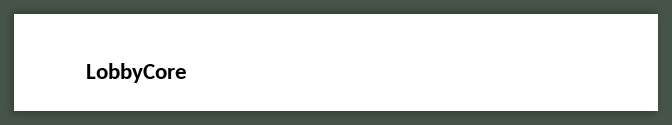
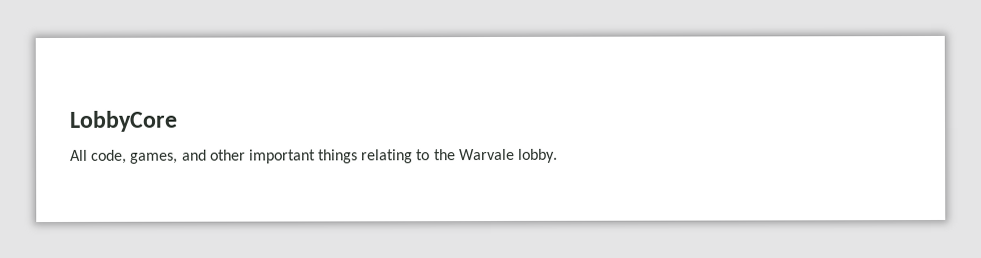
(187, 73) none -> [70,148,559,164] // All code, games, and other important things relating to the Warvale lobby.

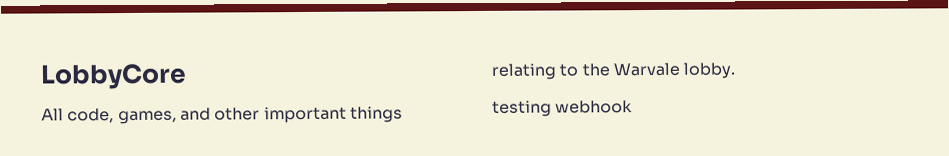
(559, 155) none -> [492,100,634,117] // testing webhook

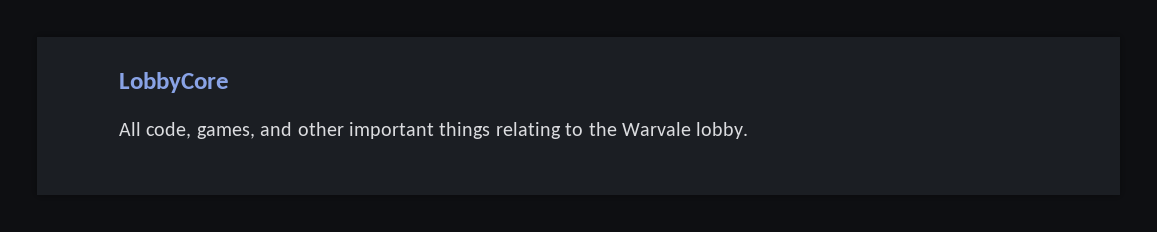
[492,100,634,117] // testing webhook -> (749, 130) none

